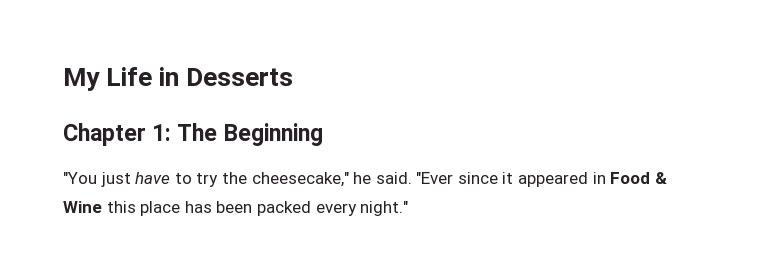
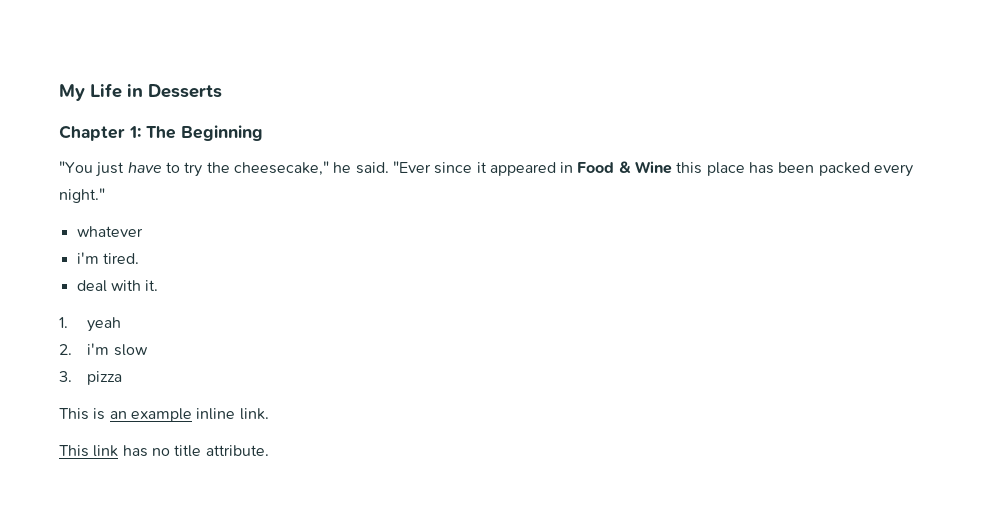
(409, 208) none -> [76,226,143,237] [76,252,139,264] [76,280,159,292] [59,317,122,332] [59,343,148,356] [59,371,123,385] [59,408,269,422] [59,445,269,457] // whatever // i'm tired. // deal with it. // 1. yeah // 2. i'm slow // 3. pizza // This is an example inline link. // This link has no title attribute.

